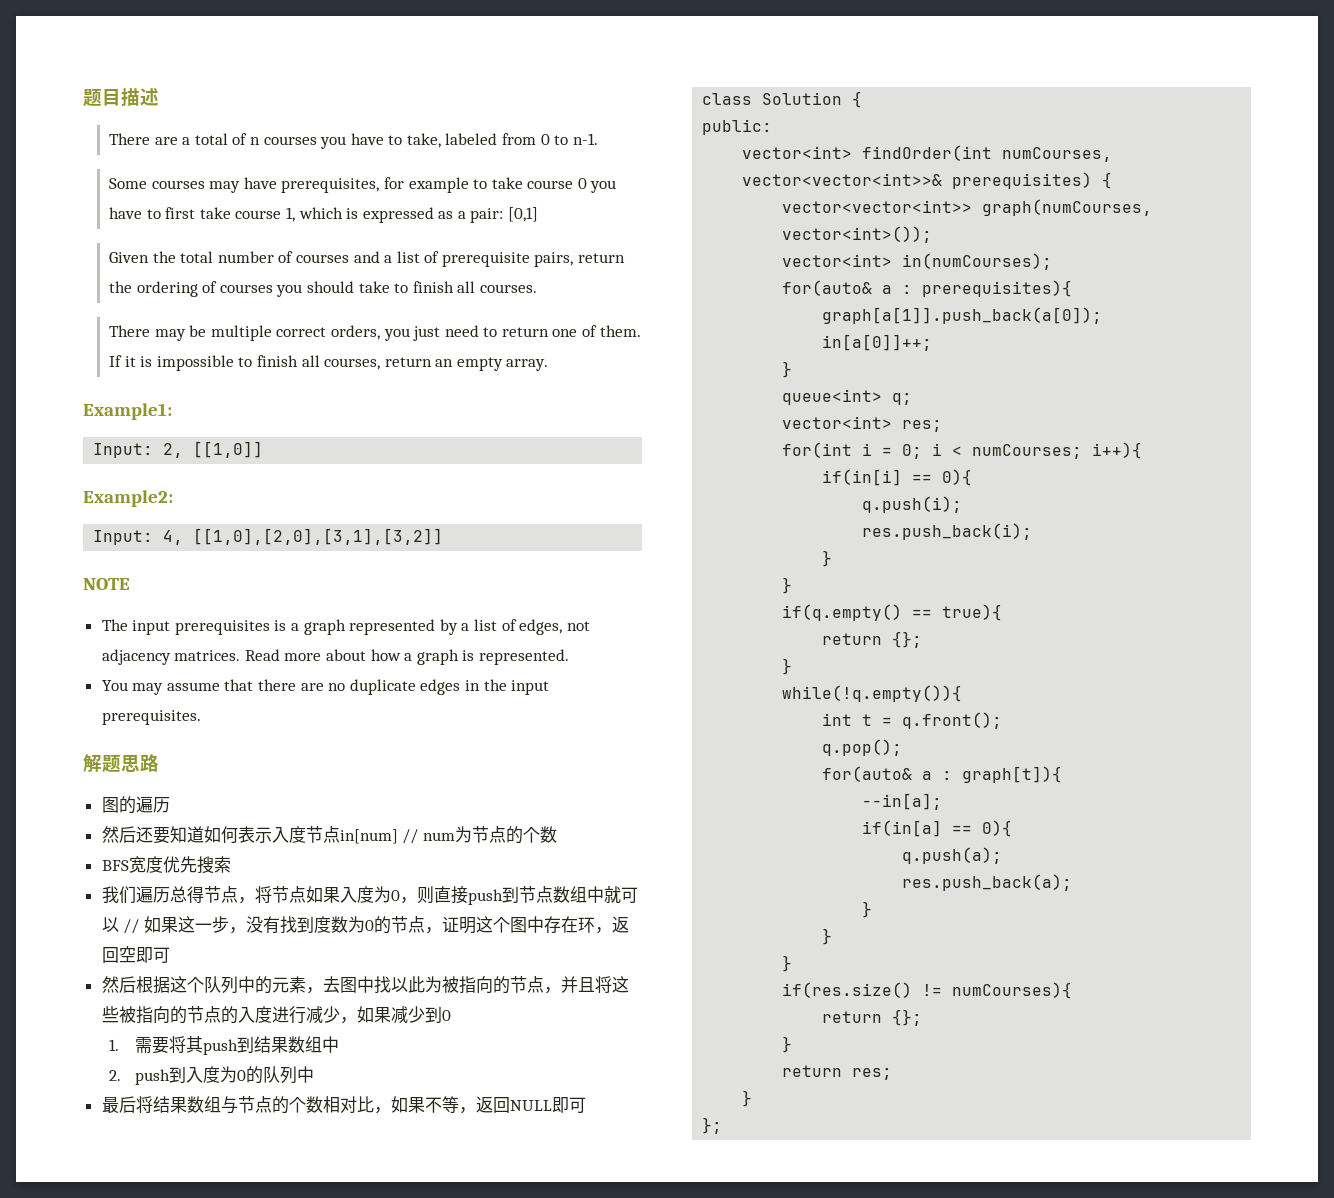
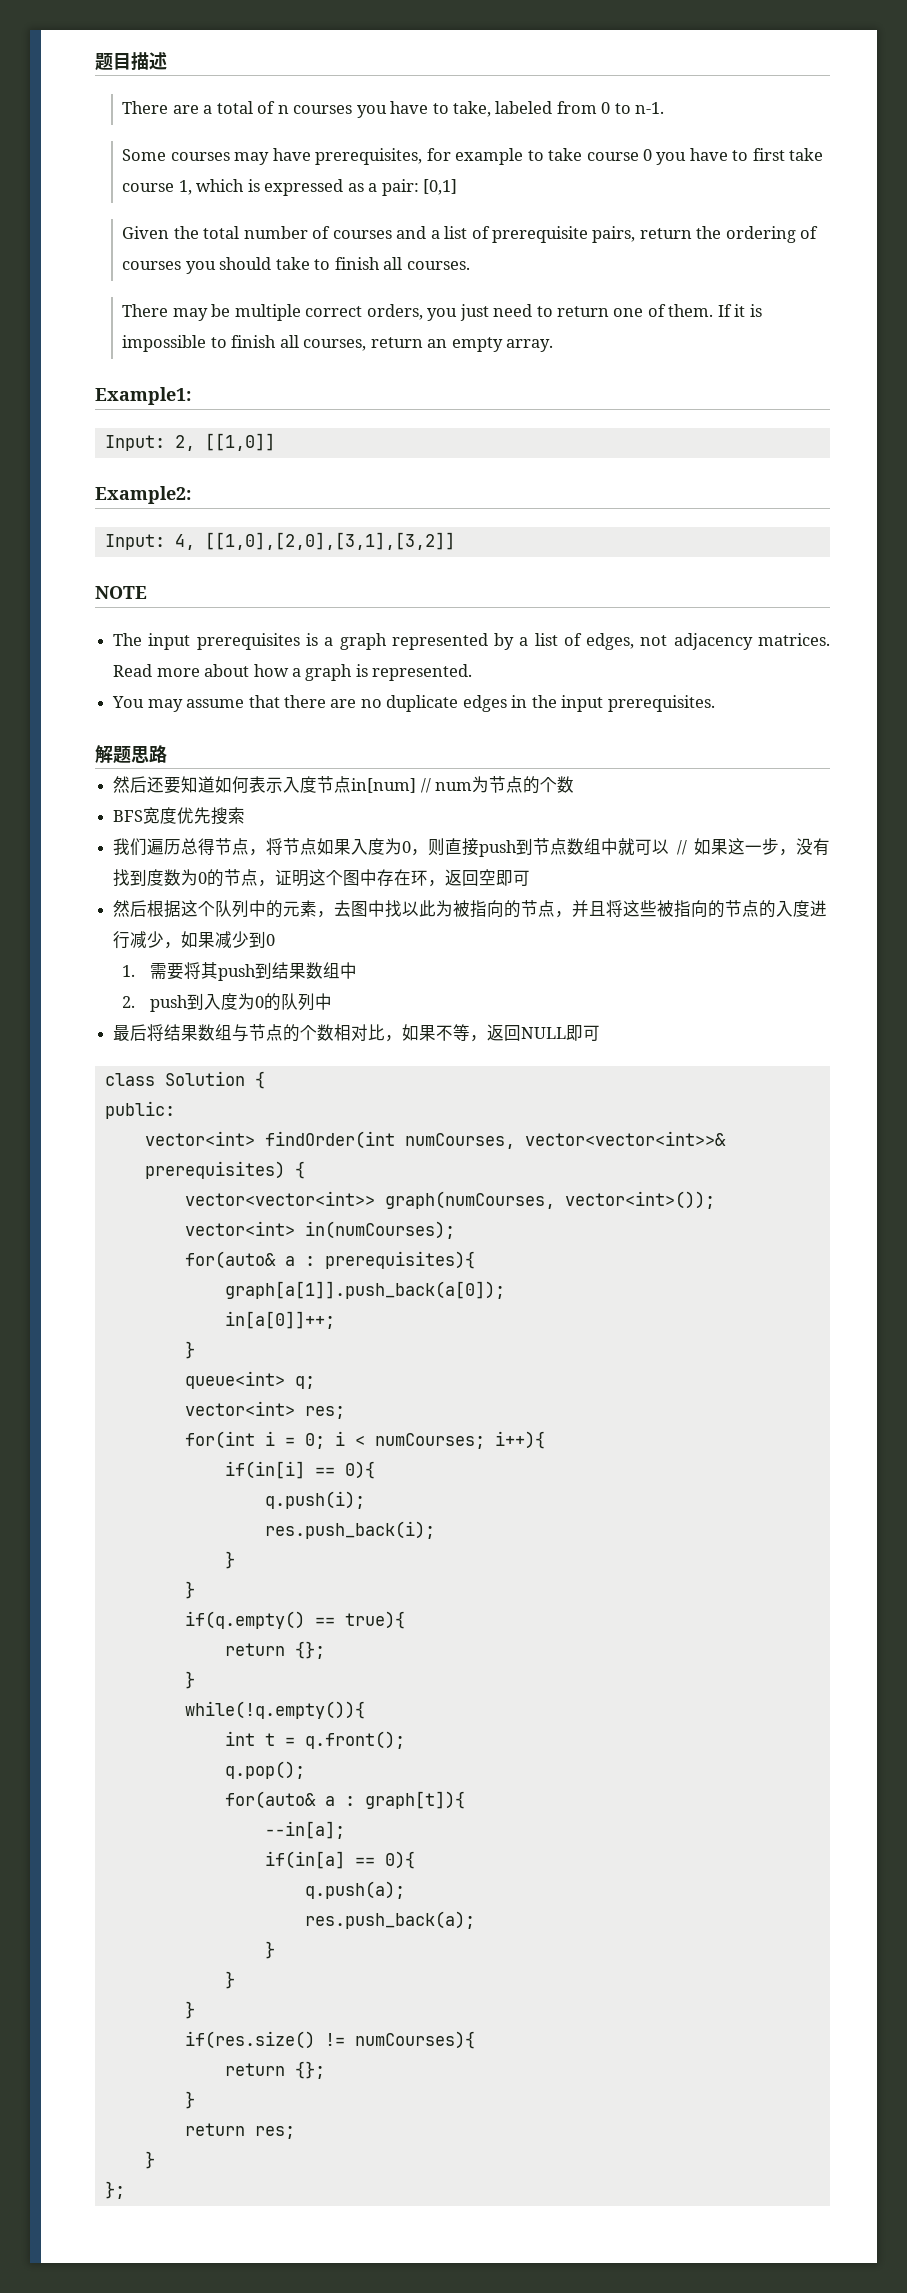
[101,796,170,814] // 图的遍历 -> (167, 754) none

